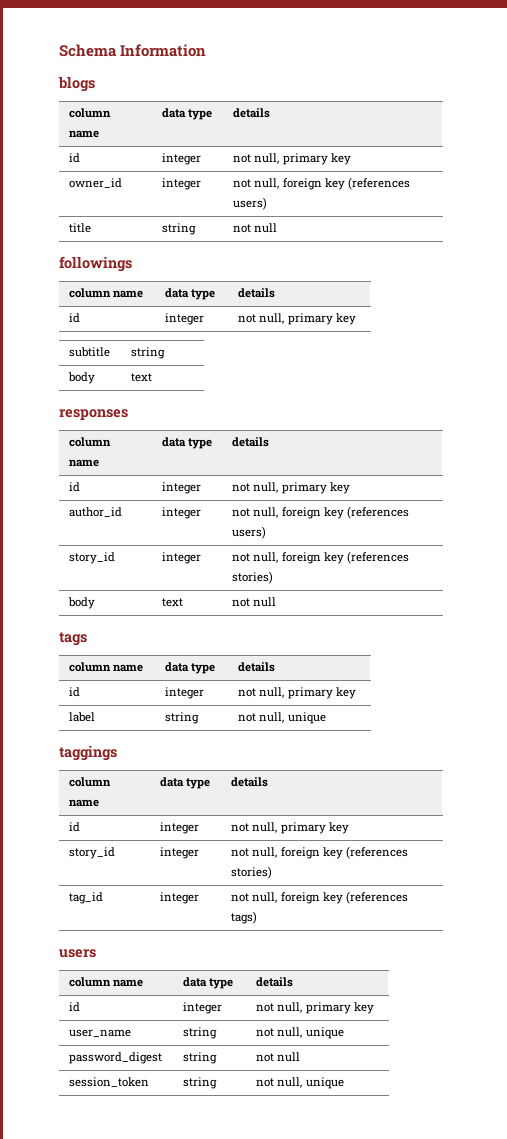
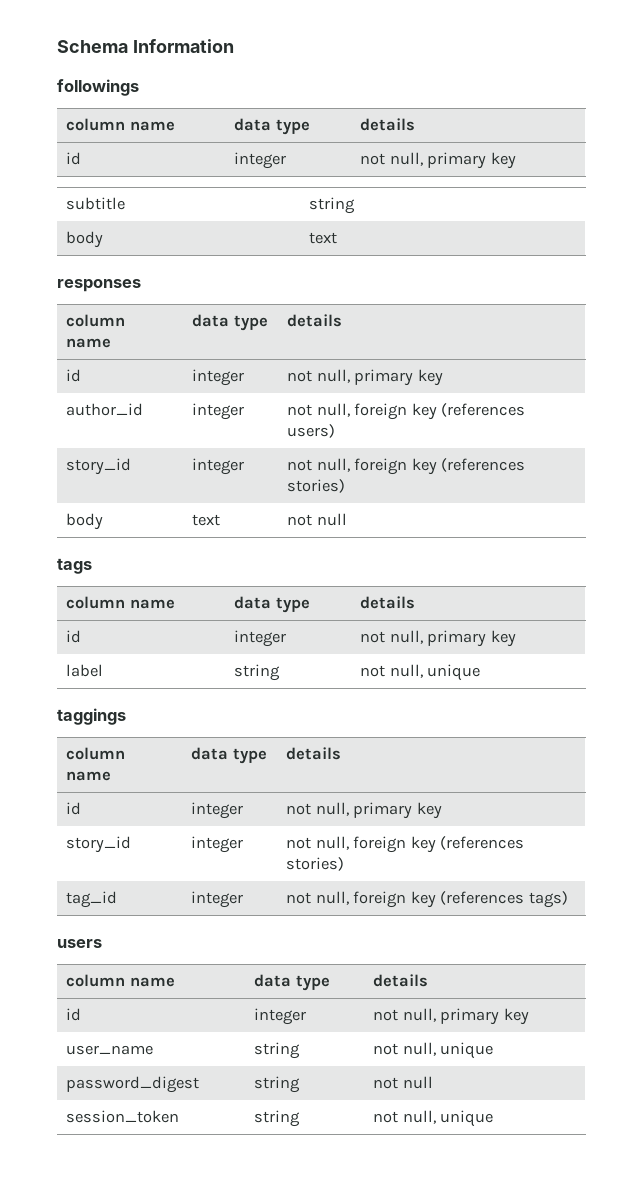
[58,76,95,92] [69,108,112,118] [69,130,100,138] [162,108,213,120] [233,108,271,118] [69,153,81,163] [162,153,202,165] [233,153,351,165] [69,178,123,188] [162,178,202,190] [233,177,410,190] [233,197,268,210] [69,223,92,233] [162,223,197,235] [233,223,278,233] // blogs // column name | data type | details // id | integer | not null, primary key // owner_id | integer | not null, foreign key (references users) // title | string | not null -> (234, 46) none

